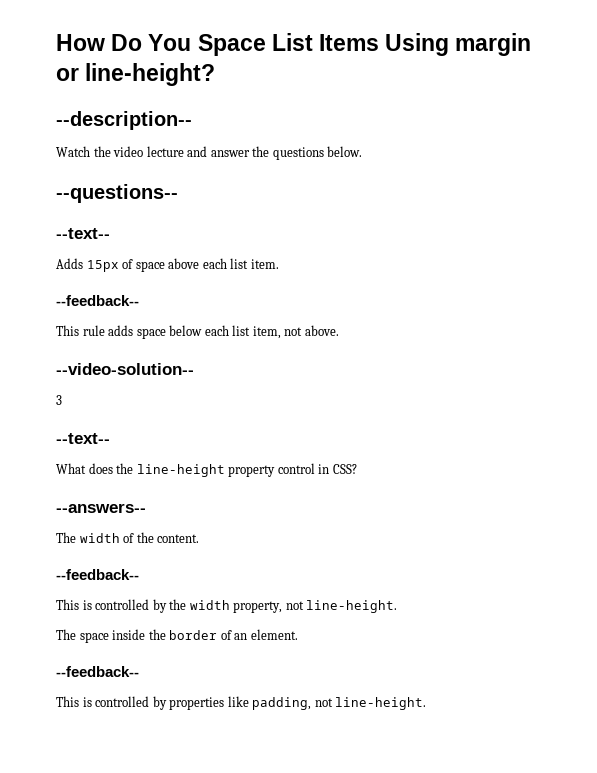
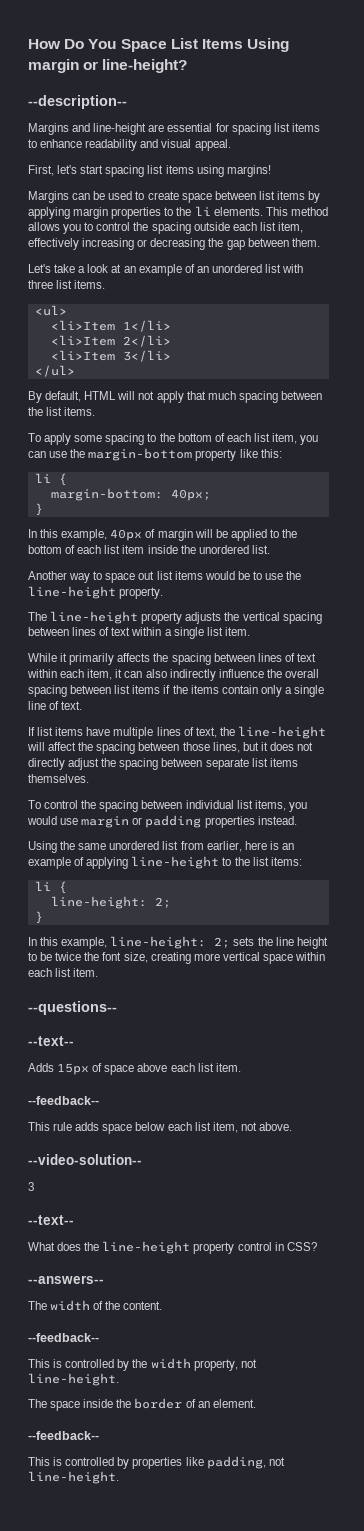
[56,146,363,160] Watch the video lecture and answer the questions below. -> [28,123,320,135] [28,139,231,151] [28,165,271,177] [28,191,321,203] [28,206,328,219] [28,222,303,234] [28,238,320,250] [28,264,304,276] [28,280,106,289] [34,305,67,316] [50,320,171,332] [50,335,171,347] [50,350,171,362] [34,365,75,377] [28,391,322,403] [28,407,96,416] [28,433,319,445] [28,448,282,461] [34,473,67,486] [50,488,211,501] [34,503,43,516] [28,529,298,541] [28,545,270,554] [28,571,302,583] [28,586,164,599] [28,611,322,624] [28,627,250,639] [28,653,316,665] [27,669,319,681] [28,685,325,697] [28,701,83,710] [28,726,326,739] [27,742,314,754] [28,758,298,770] [28,774,89,783] [28,800,307,812] [27,815,297,828] [28,841,294,853] [28,856,302,869] [34,881,67,894] [50,896,171,909] [34,911,43,924] [28,936,328,949] [28,952,326,964] [28,968,99,977] Margins and line-height are essential for spacing list items to enhance readability and visual appeal. // First, let's start spacing list items using margins! // Margins can be used to create space between list items by applying margin properties to the li elements. This method allows you to control the spacing outside each list item, effectively increasing or decreasing the gap between them. // Let's take a look at an example of an unordered list with three list items. // <ul> // <li>Item 1</li> // <li>Item 2</li> // <li>Item 3</li> // </ul> // By default, HTML will not apply that much spacing between the list items. // To apply some spacing to the bottom of each list item, you can use the margin-bottom property like this: // li { // margin-bottom: 40px; // } // In this example, 40px of margin will be applied to the bottom of each list item inside the unordered list. // Another way to space out list items would be to use the line-height property. // The line-height property adjusts the vertical spacing between lines of text within a single list item. // While it primarily affects the spacing between lines of text within each item, it can also indirectly influence the overall spacing between list items if the items contain only a single line of text. // If list items have multiple lines of text, the line-height will affect the spacing between those lines, but it does not directly adjust the spacing between separate list items themselves. // To control the spacing between individual list items, you would use margin or padding properties instead. // Using the same unordered list from earlier, here is an example of applying line-height to the list items: // li { // line-height: 2; // } // In this example, line-height: 2; sets the line height to be twice the font size, creating more vertical space within each list item.

